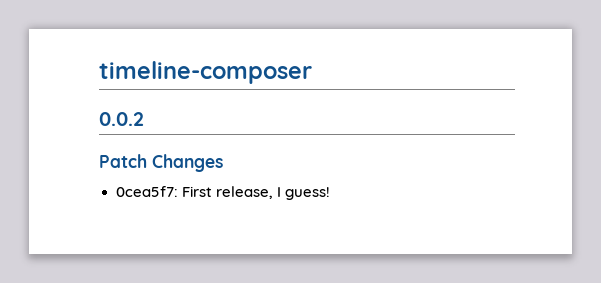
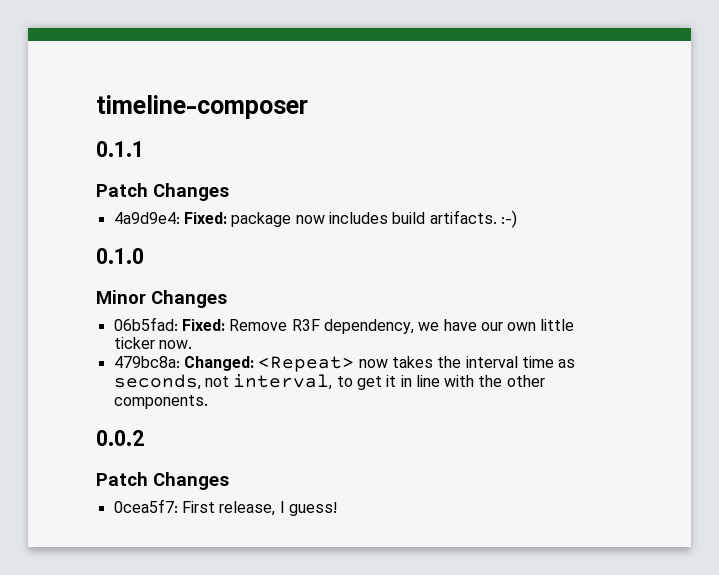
(312, 72) none -> [96,141,144,157] [96,183,229,201] [113,210,517,228] [96,248,144,264] [96,290,227,308] [113,317,575,334] [113,337,192,349] [113,356,576,372] [113,374,545,390] [113,395,208,409] // 0.1.1 // Patch Changes // 4a9d9e4: Fixed: package now includes build artifacts. :-) // 0.1.0 // Minor Changes // 06b5fad: Fixed: Remove R3F dependency, we have our own little ticker now. // 479bc8a: Changed: <Repeat> now takes the interval time as seconds, not interval, to get it in line with the other components.

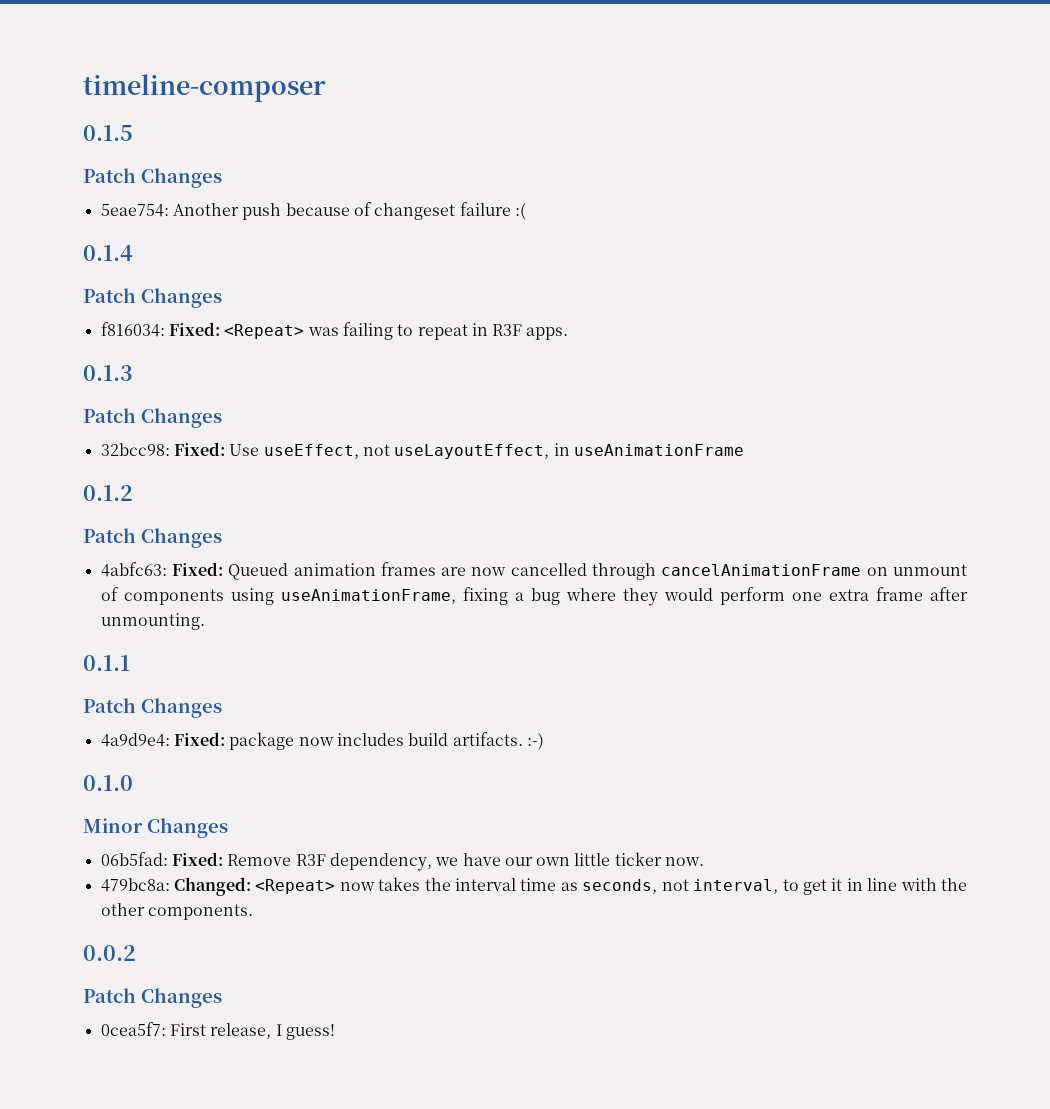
(308, 107) none -> [83,125,133,141] [83,168,222,188] [100,202,526,220] [83,245,133,261] [83,288,222,308] [100,322,569,340] [83,365,133,381] [83,408,222,428] [100,442,744,459] [83,485,133,501] [83,528,222,548] [100,562,967,580] [100,587,969,606] [100,613,205,630] // 0.1.5 // Patch Changes // 5eae754: Another push because of changeset failure :( // 0.1.4 // Patch Changes // f816034: Fixed: <Repeat> was failing to repeat in R3F apps. // 0.1.3 // Patch Changes // 32bcc98: Fixed: Use useEffect, not useLayoutEffect, in useAnimationFrame // 0.1.2 // Patch Changes // 4abfc63: Fixed: Queued animation frames are now cancelled through cancelAnimationFrame on unmount of components using useAnimationFrame, fixing a bug where they would perform one extra frame after unmounting.

